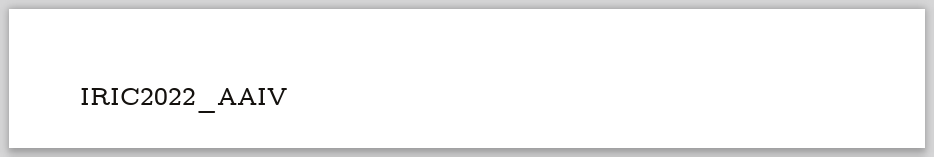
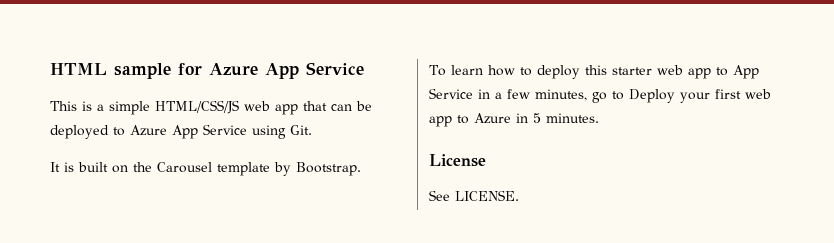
[80,88,287,113] IRIC2022_AAIV -> [50,62,364,79] [50,100,372,115] [50,124,312,139] [50,162,361,176] [429,65,759,79] [429,88,771,103] [429,113,599,127] [429,154,486,167] [429,190,519,201] HTML sample for Azure App Service // This is a simple HTML/CSS/JS web app that can be deployed to Azure App Service using Git. // It is built on the Carousel template by Bootstrap. // To learn how to deploy this starter web app to App Service in a few minutes, go to Deploy your first web app to Azure in 5 minutes. // License // See LICENSE.

